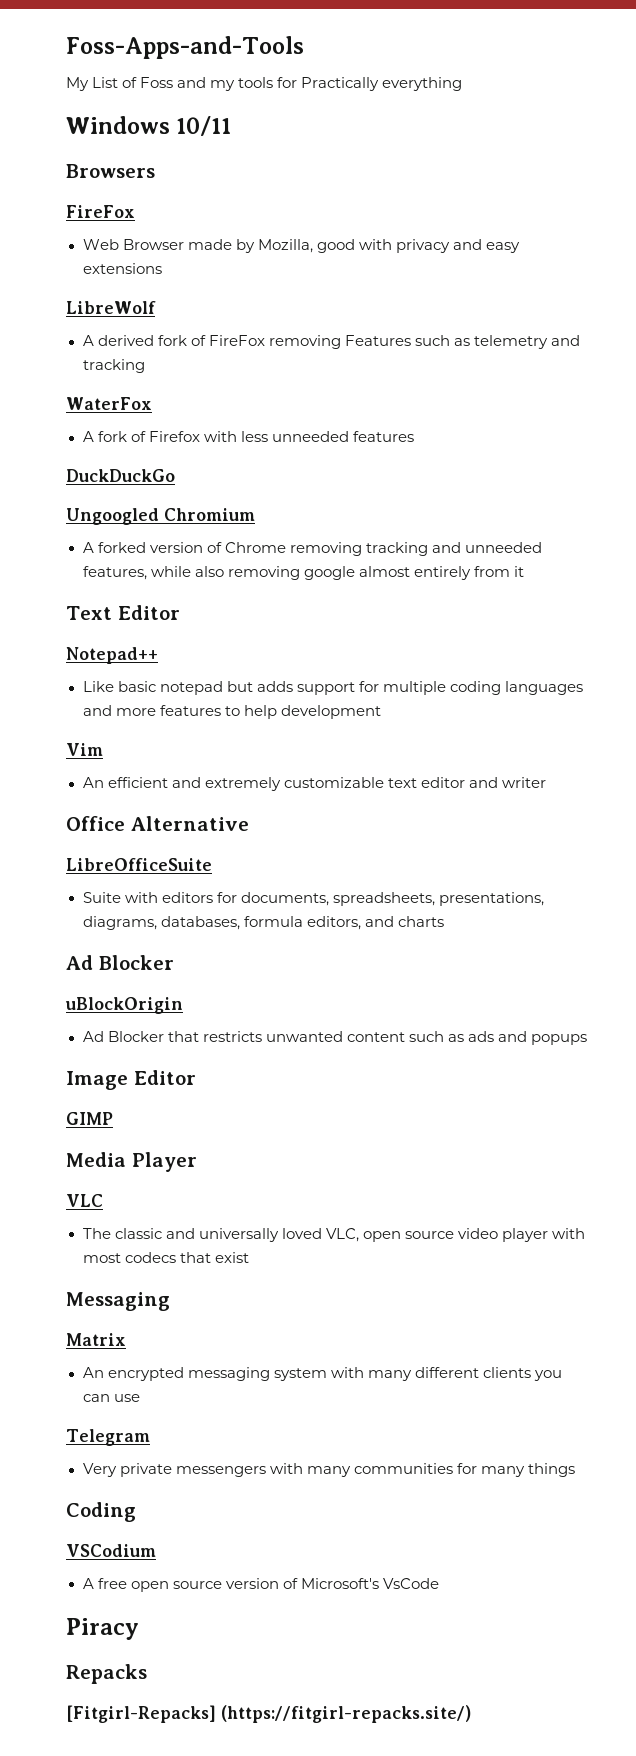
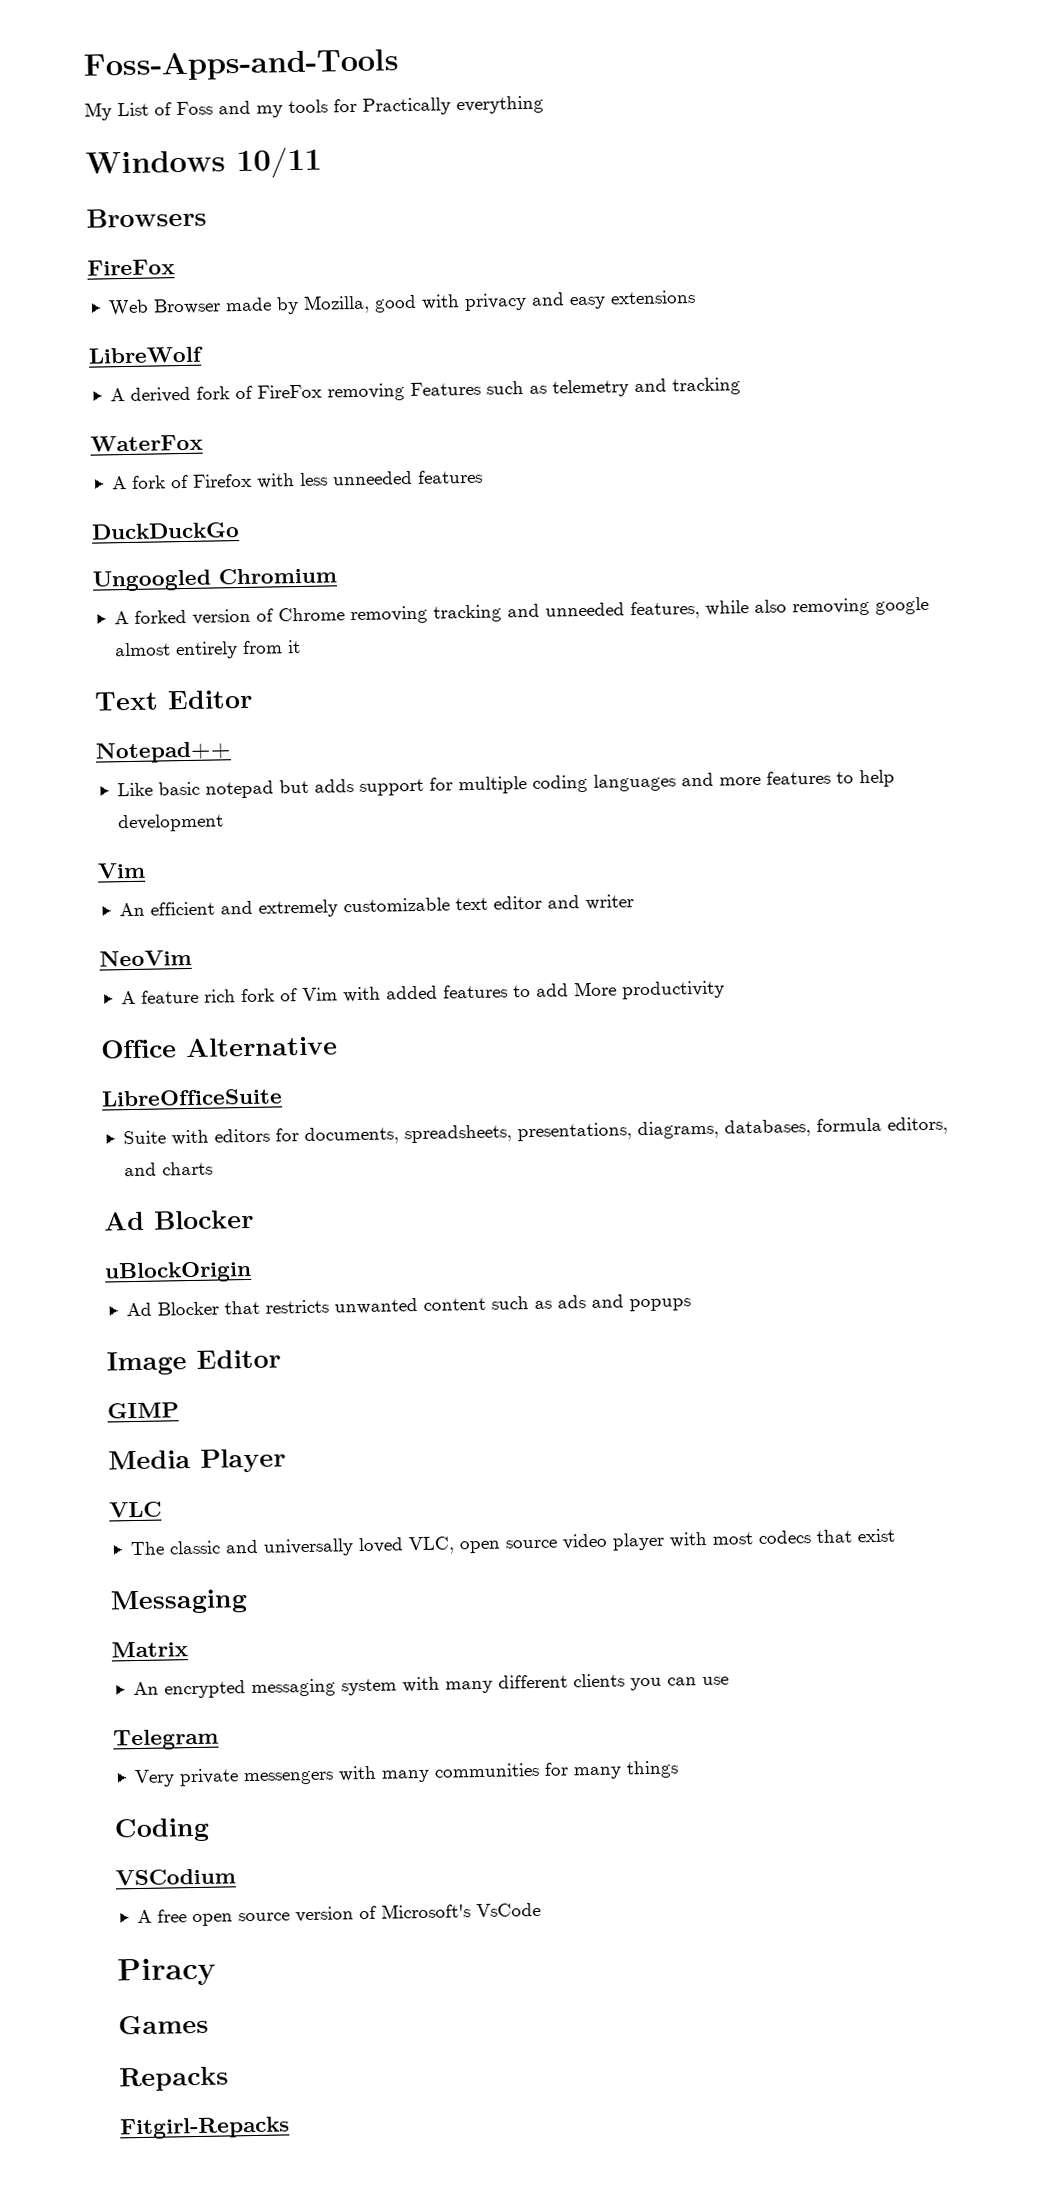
(546, 782) none -> [99,949,192,967] [120,980,725,1005] // NeoVim // A feature rich fork of Vim with added features to add More productivity
(139, 1629) none -> [118,2014,209,2035] // Games
[66,1705,471,1723] [Fitgirl-Repacks] (https://fitgirl-repacks.site/) -> [119,2116,290,2140] Fitgirl-Repacks

